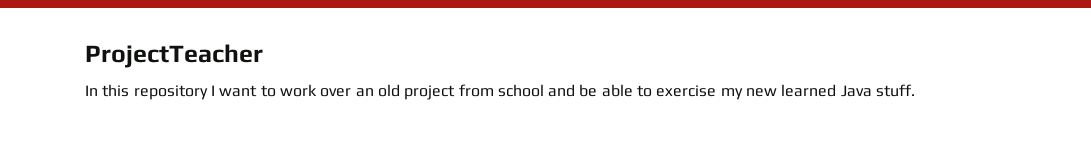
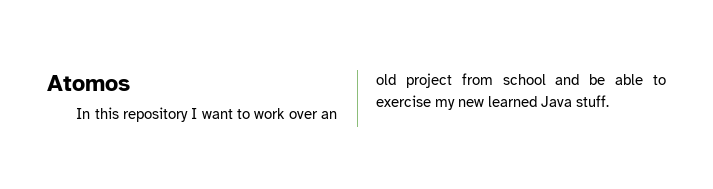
[85,44,263,68] ProjectTeacher -> [47,75,130,91] Atomos

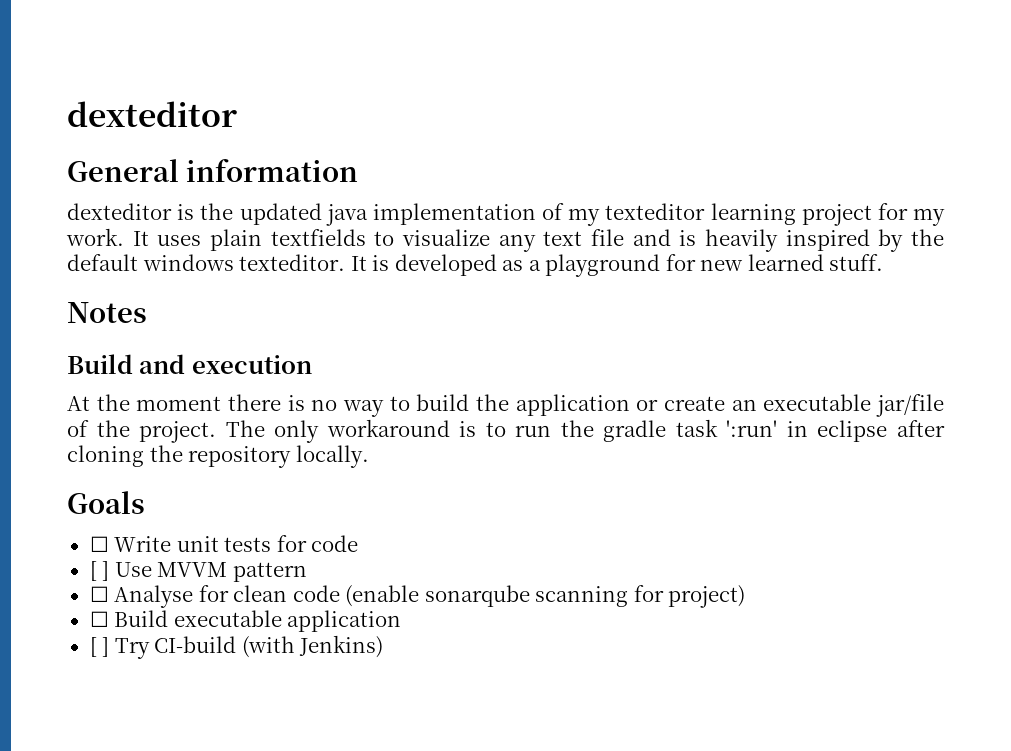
[47,75,130,91] [76,107,338,122] [376,73,666,88] [376,95,455,110] Atomos // In this repository I want to work over an old project from school and be able to exercise my -> [67,101,237,127] [67,159,359,182] [67,203,945,226] [66,228,944,252] [67,254,696,277] dexteditor // General information // dexteditor is the updated java implementation of my texteditor learning project for my work. It uses plain textfields to visualize any text file and is heavily inspired by the default windows texteditor. It is developed as a playground for
[541,96,572,107] Java -> (824, 262) none
(609, 101) none -> [67,302,147,323] [67,354,312,374] [67,394,944,417] [67,419,945,443] [67,445,369,468] [67,491,145,514] [89,535,359,552] [89,561,307,582] [89,585,746,608] [89,610,402,632] [89,635,384,659] // Notes // Build and execution // At the moment there is no way to build the application or create an executable jar/file of the project. The only workaround is to run the gradle task ':run' in eclipse after cloning the repository locally. // Goals // ☐ Write unit tests for code // [ ] Use MVVM pattern // ☐ Analyse for clean code (enable sonarqube scanning for project) // ☐ Build executable application // [ ] Try CI-build (with Jenkins)

